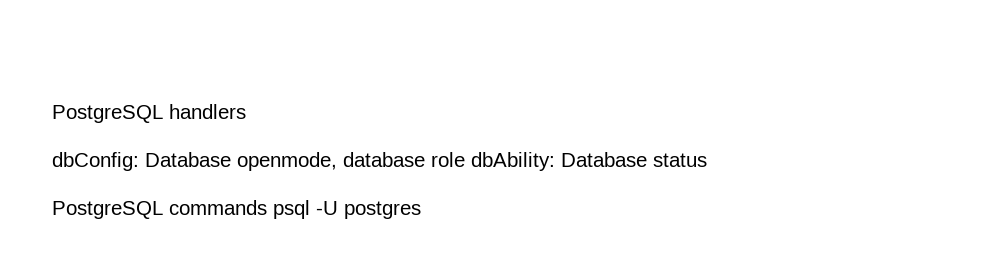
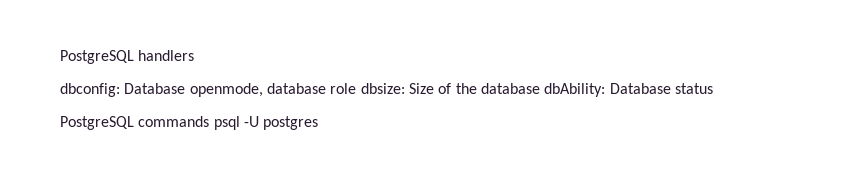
[52,152,139,171] dbConfig: -> [60,83,120,97] dbconfig:
(465, 159) none -> [360,83,540,94] dbsize: Size of the database

